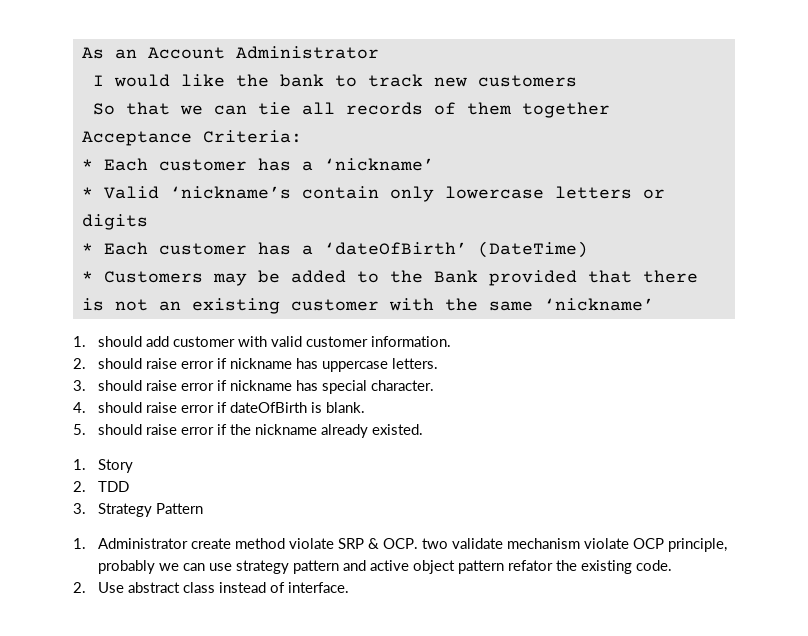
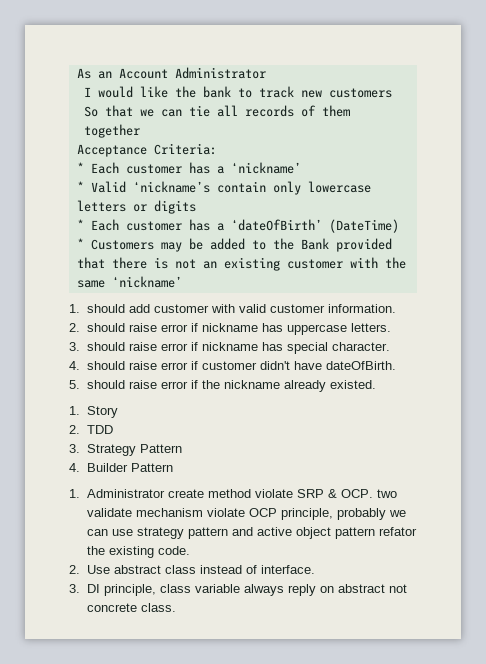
[229,402,365,413] dateOfBirth is blank. -> [201,361,396,370] customer didn't have dateOfBirth.
(203, 508) none -> [69,463,173,472] // 4. Builder Pattern
(349, 587) none -> [69,584,407,596] [86,603,176,612] // 3. DI principle, class variable always reply on abstract not concrete class.

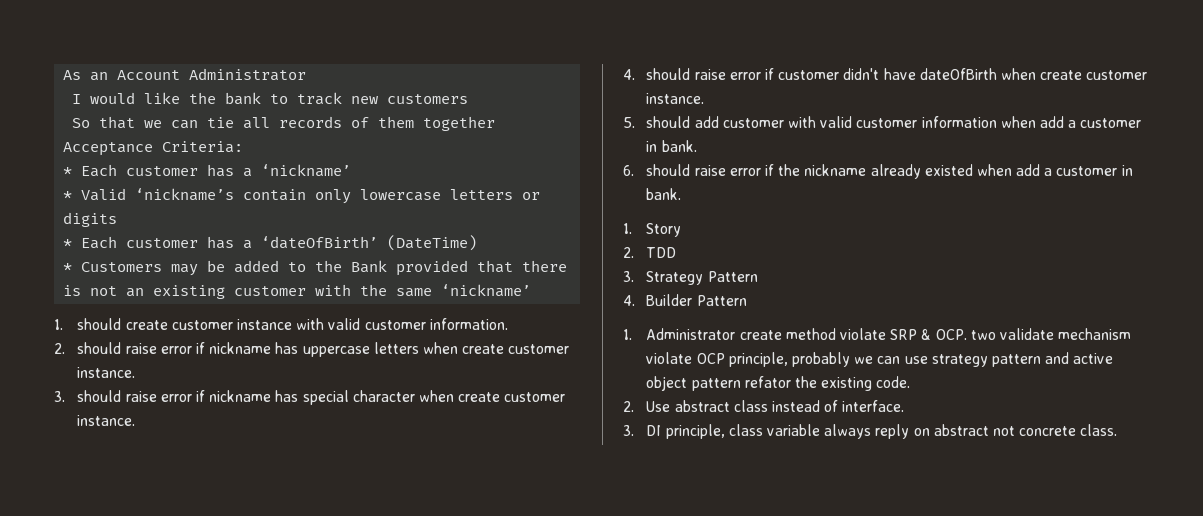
[128,304,209,313] add customer -> [125,319,292,330] create customer instance
[350,323,391,332] letters. -> [373,342,570,354] [77,367,136,378] letters when create customer instance.
[331,342,390,351] character. -> [352,390,566,402] [77,415,136,426] character when create customer instance.
[325,361,396,370] [69,380,80,389] dateOfBirth. // 5. -> [919,68,1148,80] [646,93,705,104] [623,116,1142,128] [646,140,697,152] [623,165,634,176] dateOfBirth when create customer instance. // 5. should add customer with valid customer information when add a customer in bank. // 6.
[329,380,376,389] existed. -> [924,164,1133,176] [646,188,682,200] existed when add a customer in bank.

